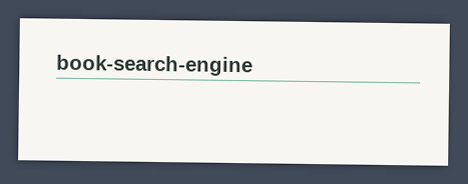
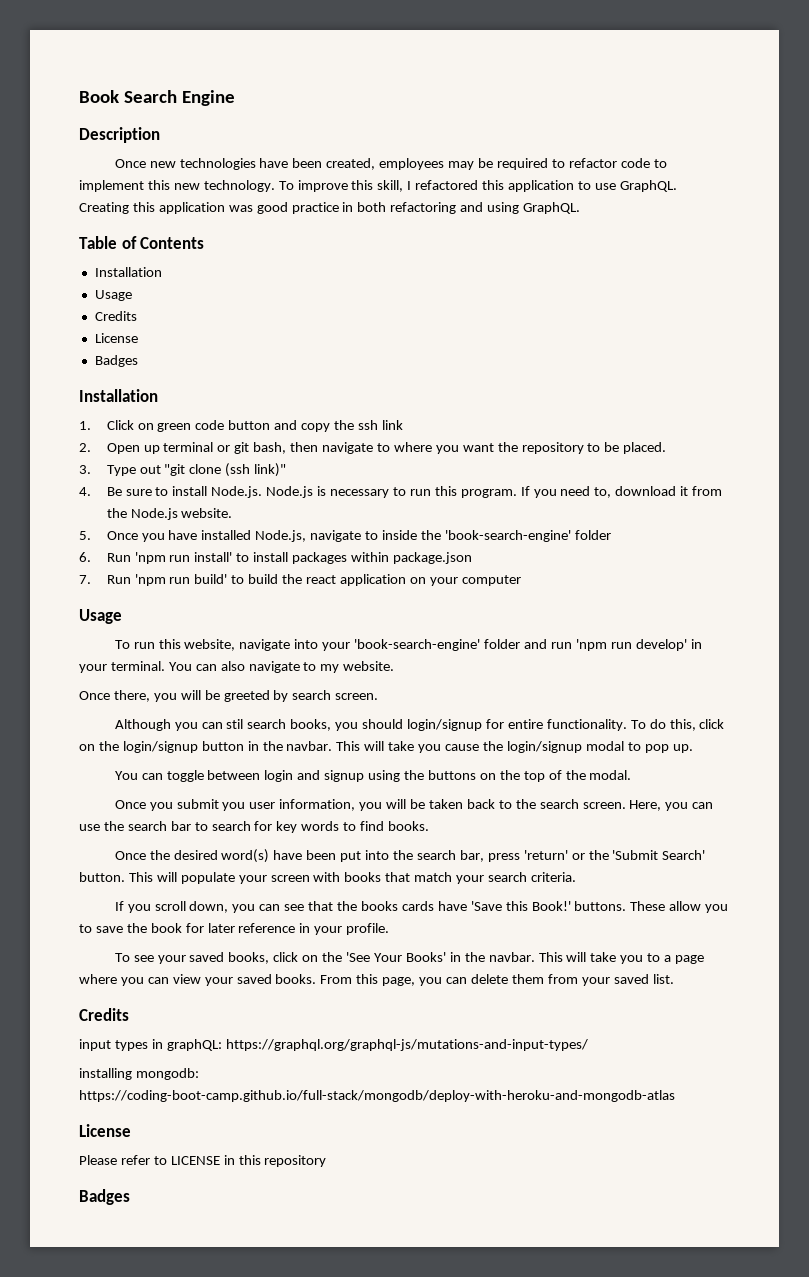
[56,54,253,77] book-search-engine -> [79,90,235,106] [79,127,160,143] [114,158,667,170] [79,180,677,192] [79,202,581,214] [79,236,205,249] [94,267,162,277] [94,290,132,301] [94,311,137,321] [94,333,138,343] [94,355,138,367] [79,389,158,402] [79,420,403,432] [79,442,667,454] [79,463,287,477] [79,486,723,498] [106,508,233,520] [79,530,611,542] [79,552,472,564] [79,574,521,586] [79,609,122,624] [114,639,702,651] [79,661,395,673] [79,690,379,702] [114,719,725,731] [79,741,693,753] [114,770,632,782] [114,799,714,811] [79,821,430,833] [114,849,706,863] [79,872,576,884] [114,901,729,913] [79,923,390,935] [114,952,705,964] [79,974,674,986] [79,1008,129,1021] [79,1039,588,1051] [79,1068,199,1080] [79,1090,675,1102] [79,1124,131,1137] [79,1155,327,1167] [79,1189,130,1205] Book Search Engine // Description // Once new technologies have been created, employees may be required to refactor code to implement this new technology. To improve this skill, I refactored this application to use GraphQL. Creating this application was good practice in both refactoring and using GraphQL. // Table of Contents // Installation // Usage // Credits // License // Badges // Installation // 1. Click on green code button and copy the ssh link // 2. Open up terminal or git bash, then navigate to where you want the repository to be placed. // 3. Type out "git clone (ssh link)" // 4. Be sure to install Node.js. Node.js is necessary to run this program. If you need to, download it from the Node.js website. // 5. Once you have installed Node.js, navigate to inside the 'book-search-engine' folder // 6. Run 'npm run install' to install packages within package.json // 7. Run 'npm run build' to build the react application on your computer // Usage // To run this website, navigate into your 'book-search-engine' folder and run 'npm run develop' in your terminal. You can also navigate to my website. // Once there, you will be greeted by search screen. // Although you can stil search books, you should login/signup for entire functionality. To do this, click on the login/signup button in the navbar. This will take you cause the login/signup modal to pop up. // You can toggle between login and signup using the buttons on the top of the modal. // Once you submit you user information, you will be taken back to the search screen. Here, you can use the search bar to search for key words to find books. // Once the desired word(s) have been put into the search bar, press 'return' or the 'Submit Search' button. This will populate your screen with books that match your search criteria. // If you scroll down, you can see that the books cards have 'Save this Book!' buttons. These allow you to save the book for later reference in your profile. // To see your saved books, click on the 'See Your Books' in the navbar. This will take you to a page where you can view your saved books. From this page, you can delete them from your saved list. // Credits // input types in graphQL: https://graphql.org/graphql-js/mutations-and-input-types/ // installing mongodb: https://coding-boot-camp.github.io/full-stack/mongodb/deploy-with-heroku-and-mongodb-atlas // License // Please refer to LICENSE in this repository // Badges

